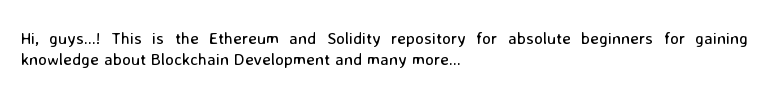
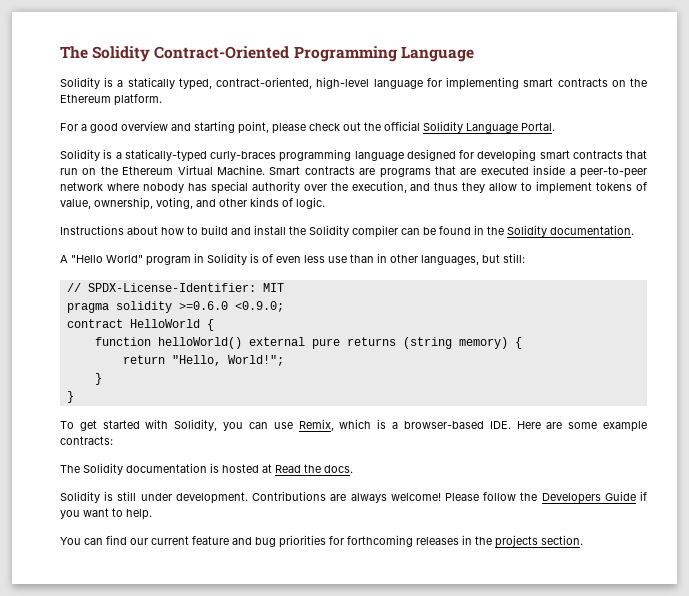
[21,32,748,47] [21,53,461,68] Hi, guys...! This is the Ethereum and Solidity repository for absolute beginners for gaining knowledge about Blockchain Development and many more... -> [60,46,474,62] [60,77,647,90] [60,94,162,106] [60,121,555,134] [60,149,647,162] [60,165,647,178] [60,181,647,194] [60,197,325,210] [60,225,634,238] [60,253,525,266] [66,283,284,292] [66,301,284,313] [66,319,214,331] [94,337,522,349] [122,355,284,366] [94,373,102,385] [66,391,74,403] [60,419,647,432] [60,436,113,445] [60,463,353,475] [60,491,647,504] [60,508,152,520] [60,535,583,548] The Solidity Contract-Oriented Programming Language // Solidity is a statically typed, contract-oriented, high-level language for implementing smart contracts on the Ethereum platform. // For a good overview and starting point, please check out the official Solidity Language Portal. // Solidity is a statically-typed curly-braces programming language designed for developing smart contracts that run on the Ethereum Virtual Machine. Smart contracts are programs that are executed inside a peer-to-peer network where nobody has special authority over the execution, and thus they allow to implement tokens of value, ownership, voting, and other kinds of logic. // Instructions about how to build and install the Solidity compiler can be found in the Solidity documentation. // A "Hello World" program in Solidity is of even less use than in other languages, but still: // // SPDX-License-Identifier: MIT // pragma solidity >=0.6.0 <0.9.0; // contract HelloWorld { // function helloWorld() external pure returns (string memory) { // return "Hello, World!"; // } // } // To get started with Solidity, you can use Remix, which is a browser-based IDE. Here are some example contracts: // The Solidity documentation is hosted at Read the docs. // Solidity is still under development. Contributions are always welcome! Please follow the Developers Guide if you want to help. // You can find our current feature and bug priorities for forthcoming releases in the projects section.

